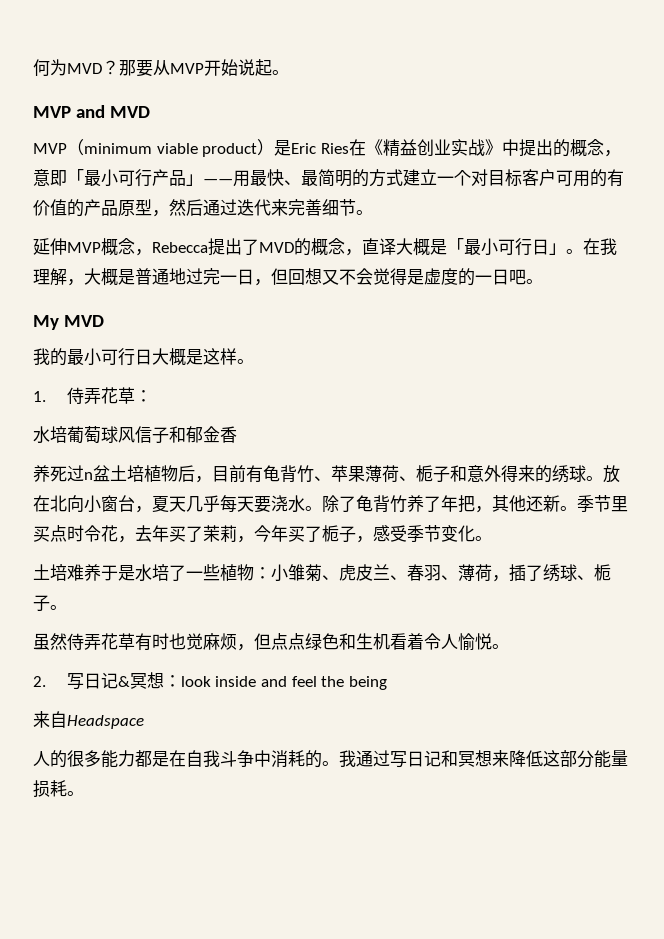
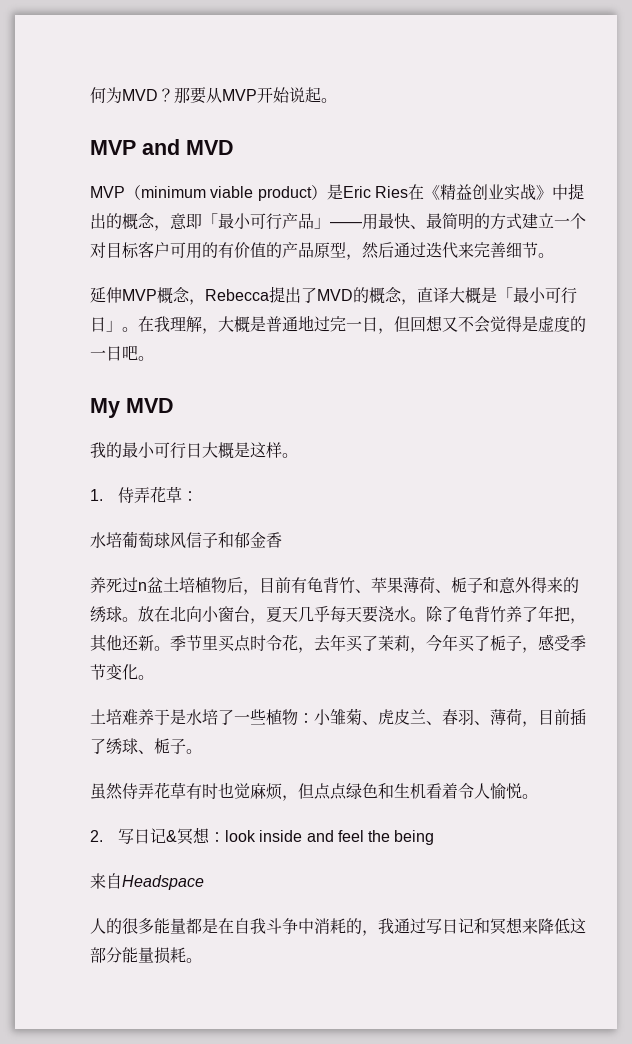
(509, 578) none -> [538,709,570,725] 目前
[118,750,135,767] 力 -> [170,918,186,934] 量
[322,761,339,766] 。 -> [362,930,378,936] ，

